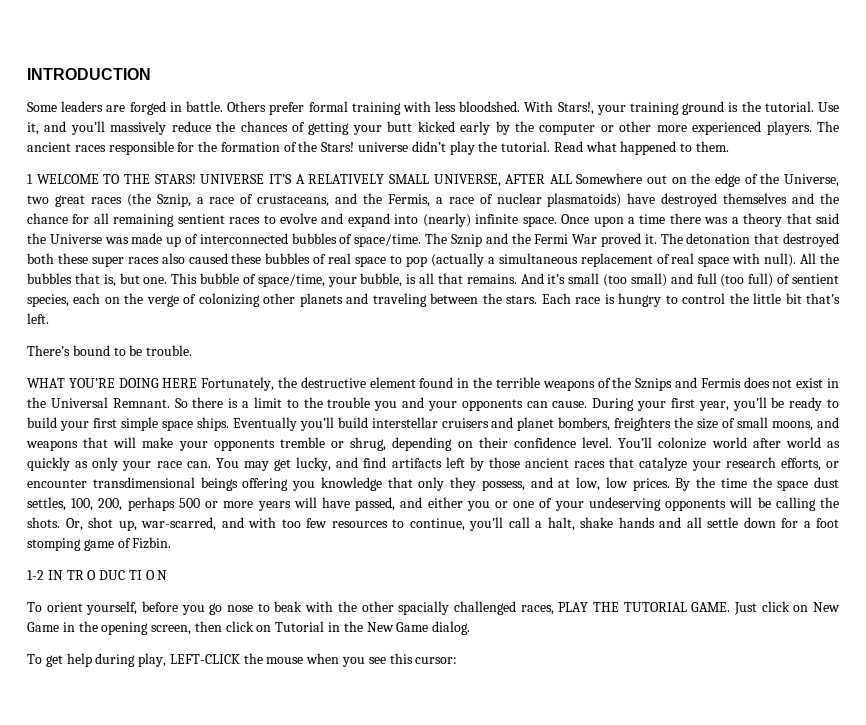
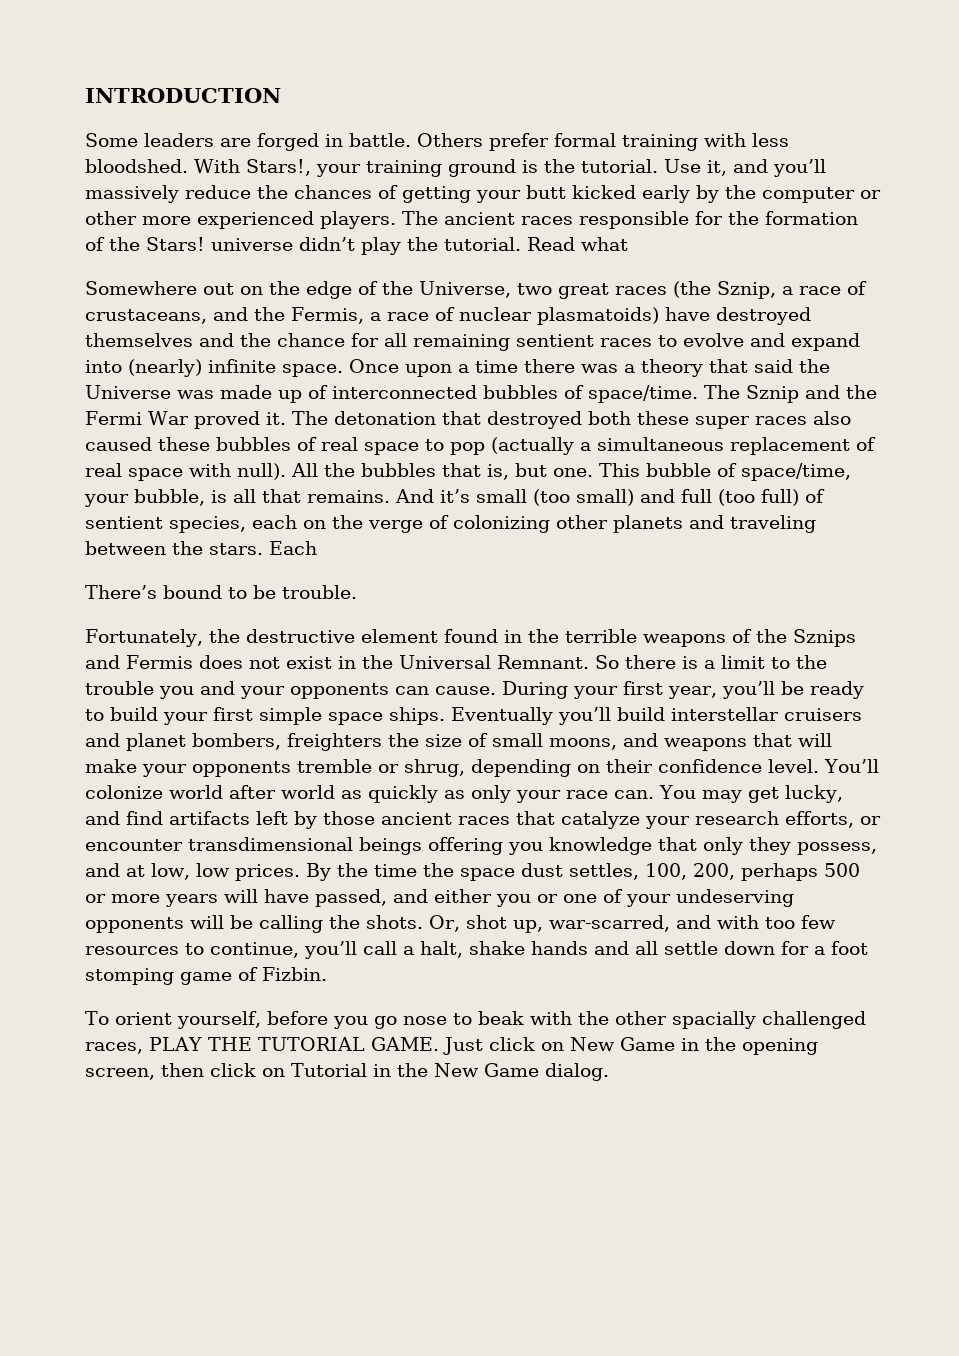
[620,141,730,155] [27,174,572,187] happened to them. // 1 WELCOME TO THE STARS! UNIVERSE IT’S A RELATIVELY SMALL UNIVERSE, AFTER ALL -> (628, 244) //
[575,293,841,307] [27,313,49,324] race is hungry to control the little bit that’s left. -> (317, 548) none
[27,378,198,388] WHAT YOU’RE DOING HERE -> (357, 592) none
[27,570,168,580] // 1-2 IN TR O DUC TI O N -> (327, 974) none
[27,653,458,667] // To get help during play, LEFT-CLICK the mouse when you see this cursor: -> (609, 1072) none

